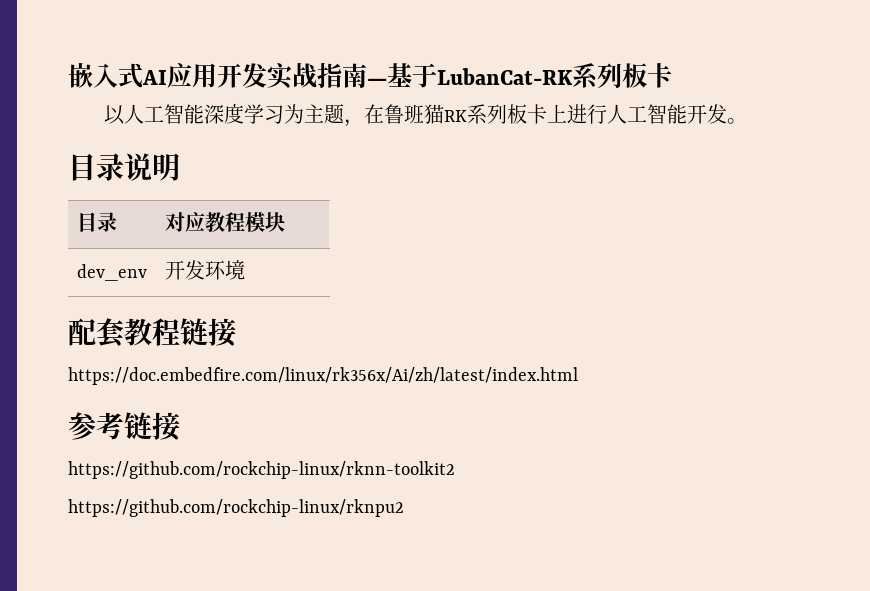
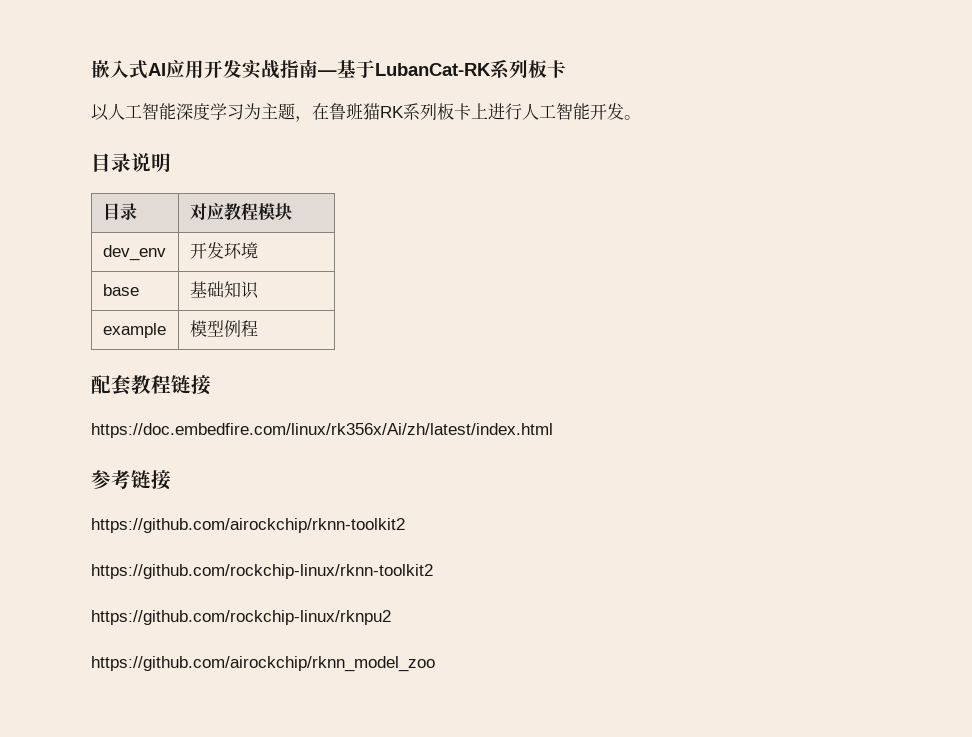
(245, 270) none -> [102,284,139,296] [189,281,259,299] [102,323,166,338] [189,320,258,337] // base | 基础知识 // example | 模型例程
(180, 426) none -> [91,518,405,533] // https://github.com/airockchip/rknn-toolkit2
(404, 508) none -> [91,656,435,672] // https://github.com/airockchip/rknn_model_zoo

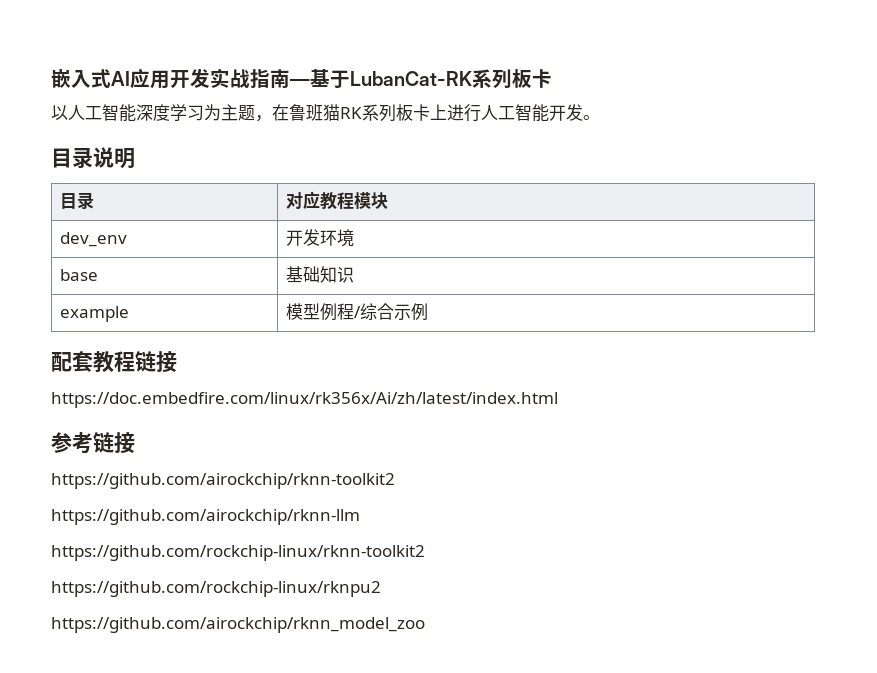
(258, 328) none -> [354,303,429,321] /综合示例
(405, 525) none -> [51,509,360,525] // https://github.com/airockchip/rknn-llm

